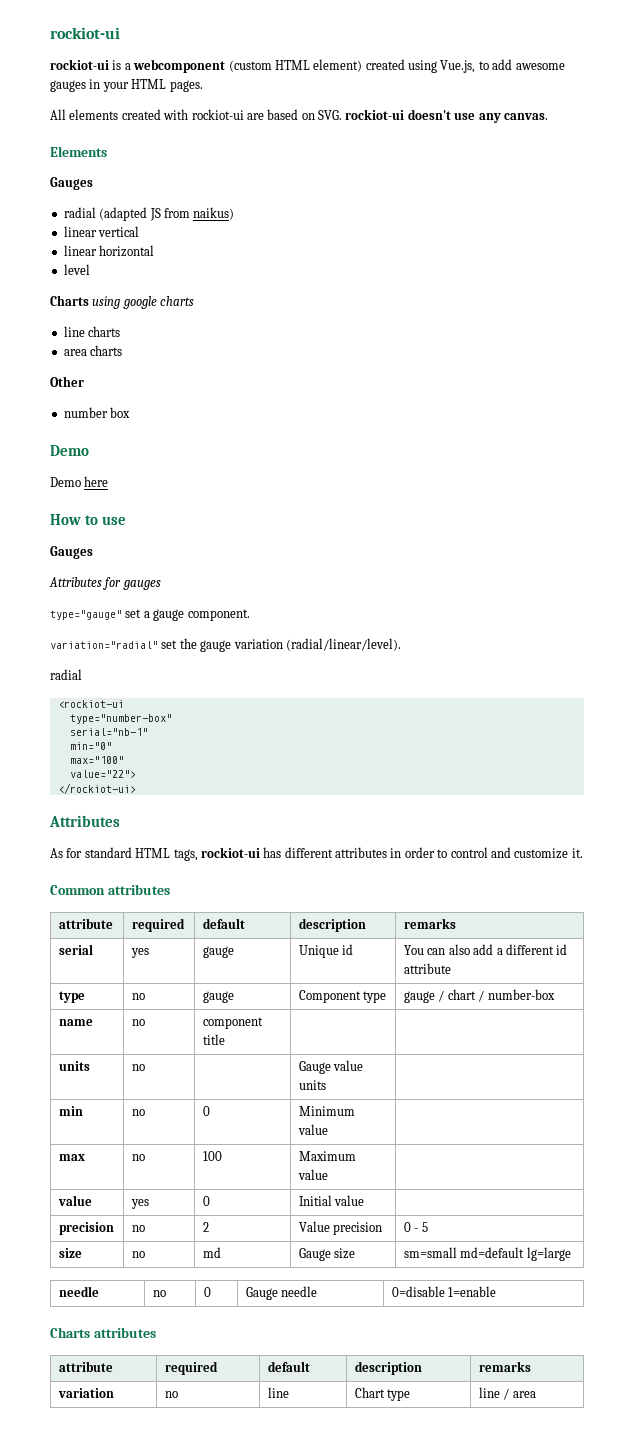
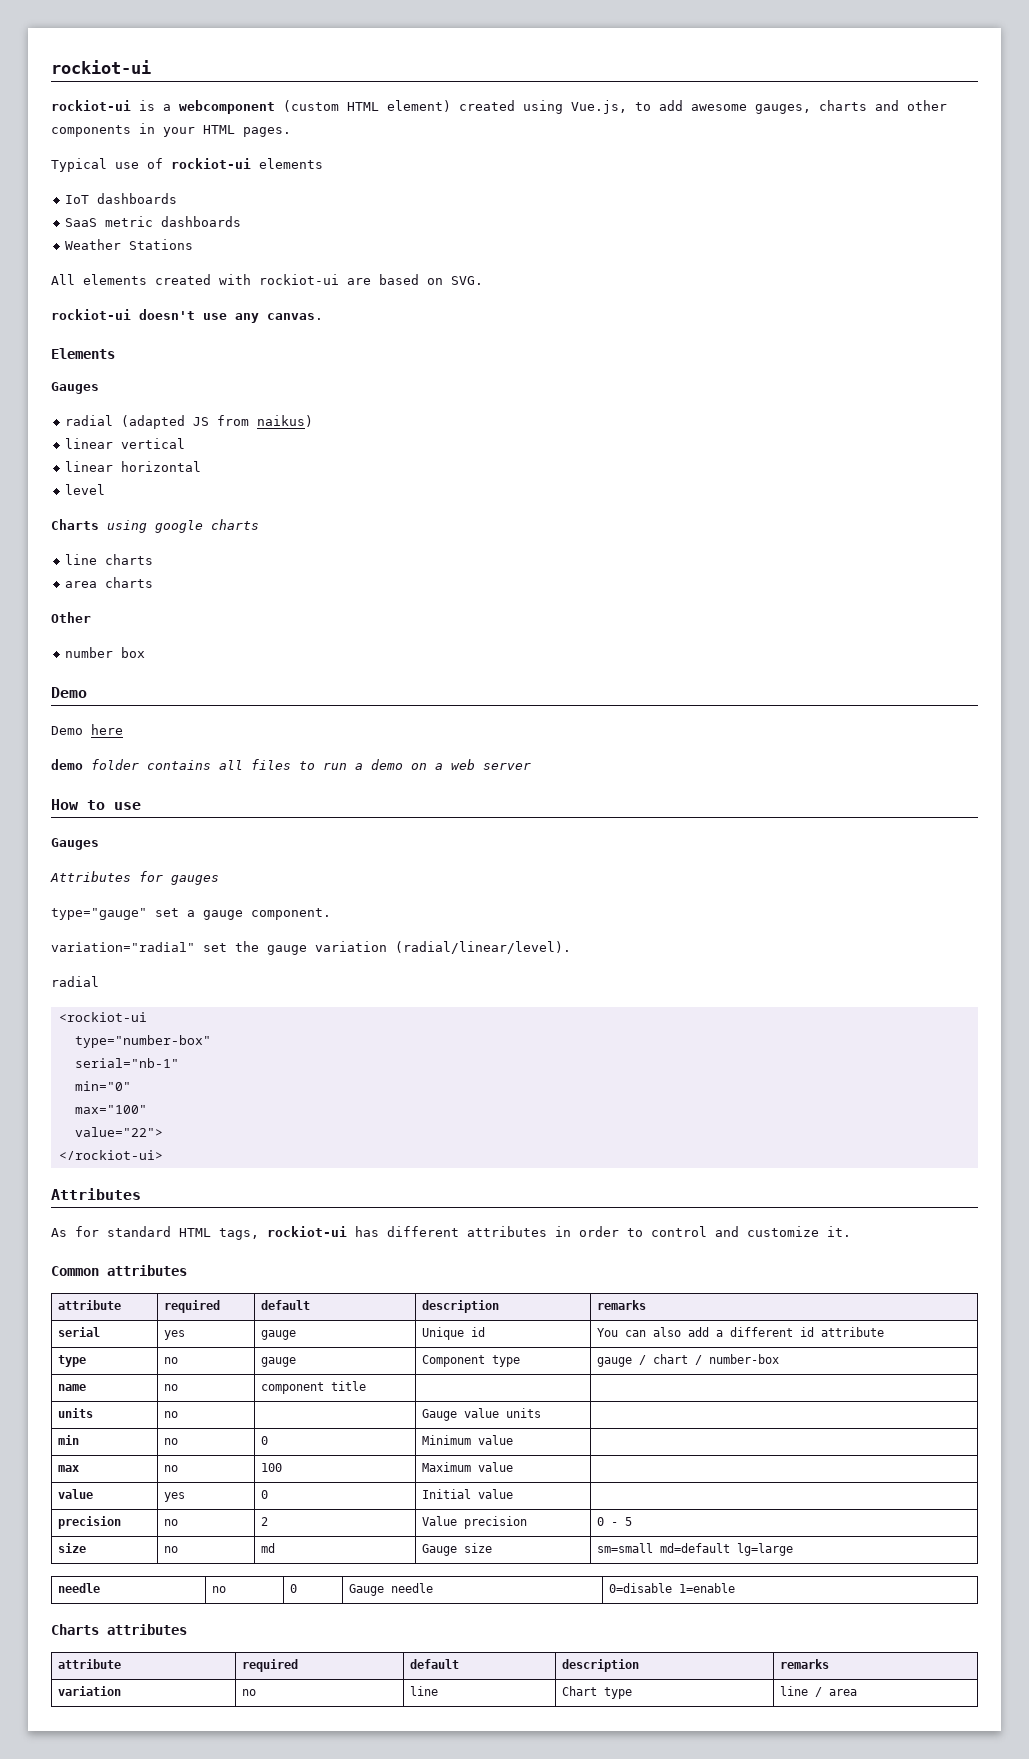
[50,80,86,92] gauges -> [755,100,947,114] [51,125,131,137] gauges, charts and other components
(203, 86) none -> [51,158,323,172] [65,193,178,204] [65,216,242,227] [65,239,194,250] // Typical use of rockiot-ui elements // IoT dashboards // SaaS metric dashboards // Weather Stations
(342, 115) none -> (483, 280) //
(109, 481) none -> [51,759,531,770] // demo folder contains all files to run a demo on a web server

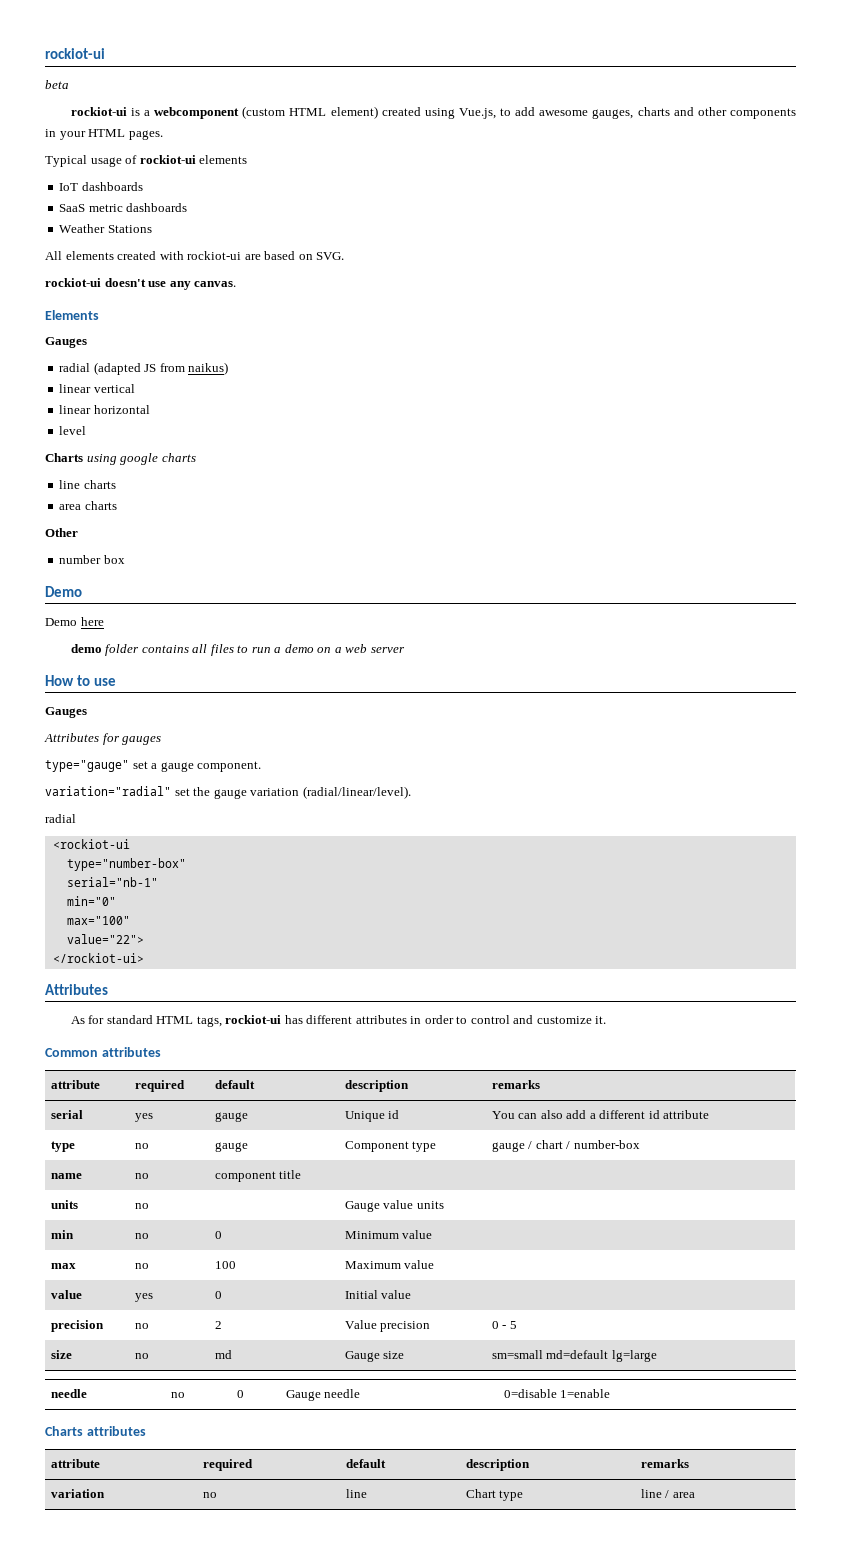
[51,60,151,74] rockiot-ui -> [45,48,105,59] [45,80,69,89] rockiot-ui // beta
[115,162,139,169] use -> [90,157,122,167] usage

